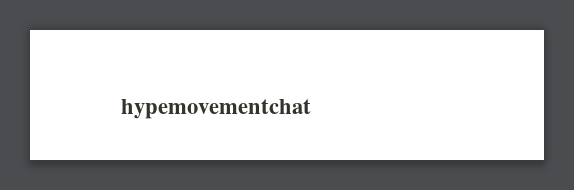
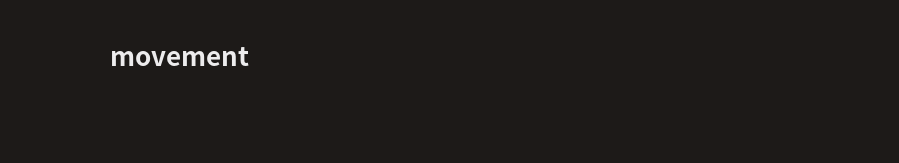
[121,99,311,119] hypemovementchat -> [110,47,249,66] movement

